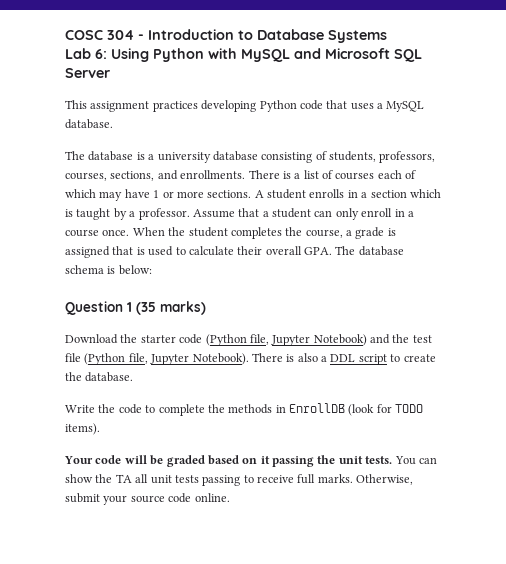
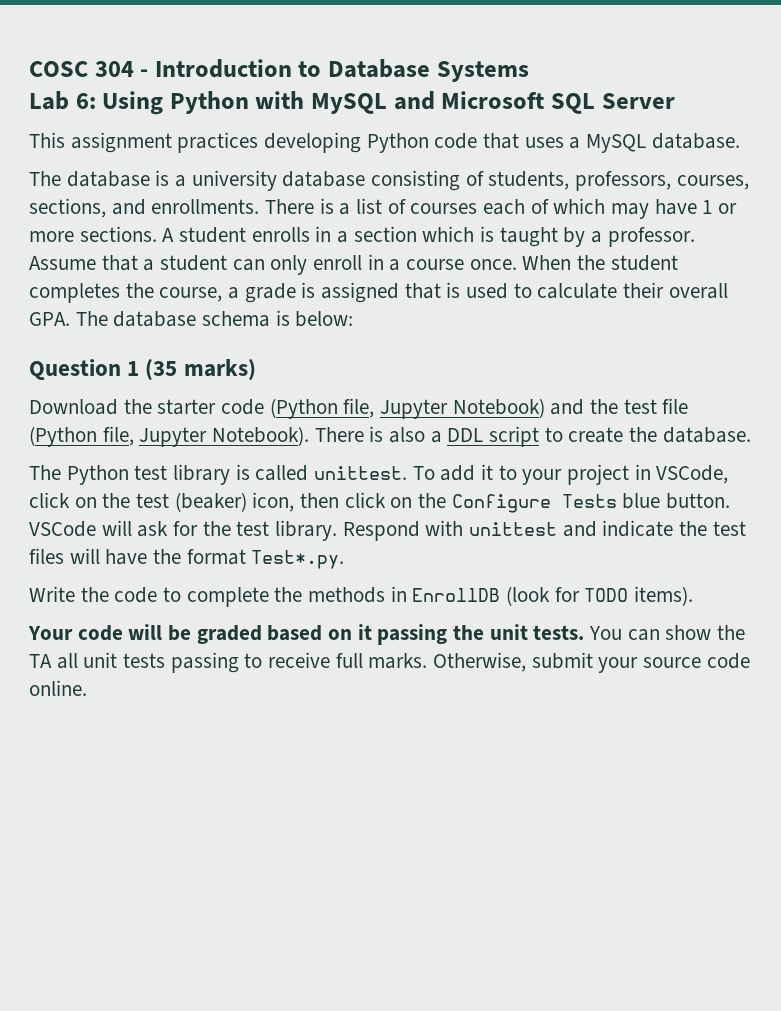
(134, 377) none -> [29,464,729,485] [29,492,731,513] [29,520,746,541] [29,548,345,569] // The Python test library is called unittest. To add it to your project in VSCode, click on the test (beaker) icon, then click on the Configure Tests blue button. VSCode will ask for the test library. Respond with unittest and indicate the test files will have the format Test*.py.

